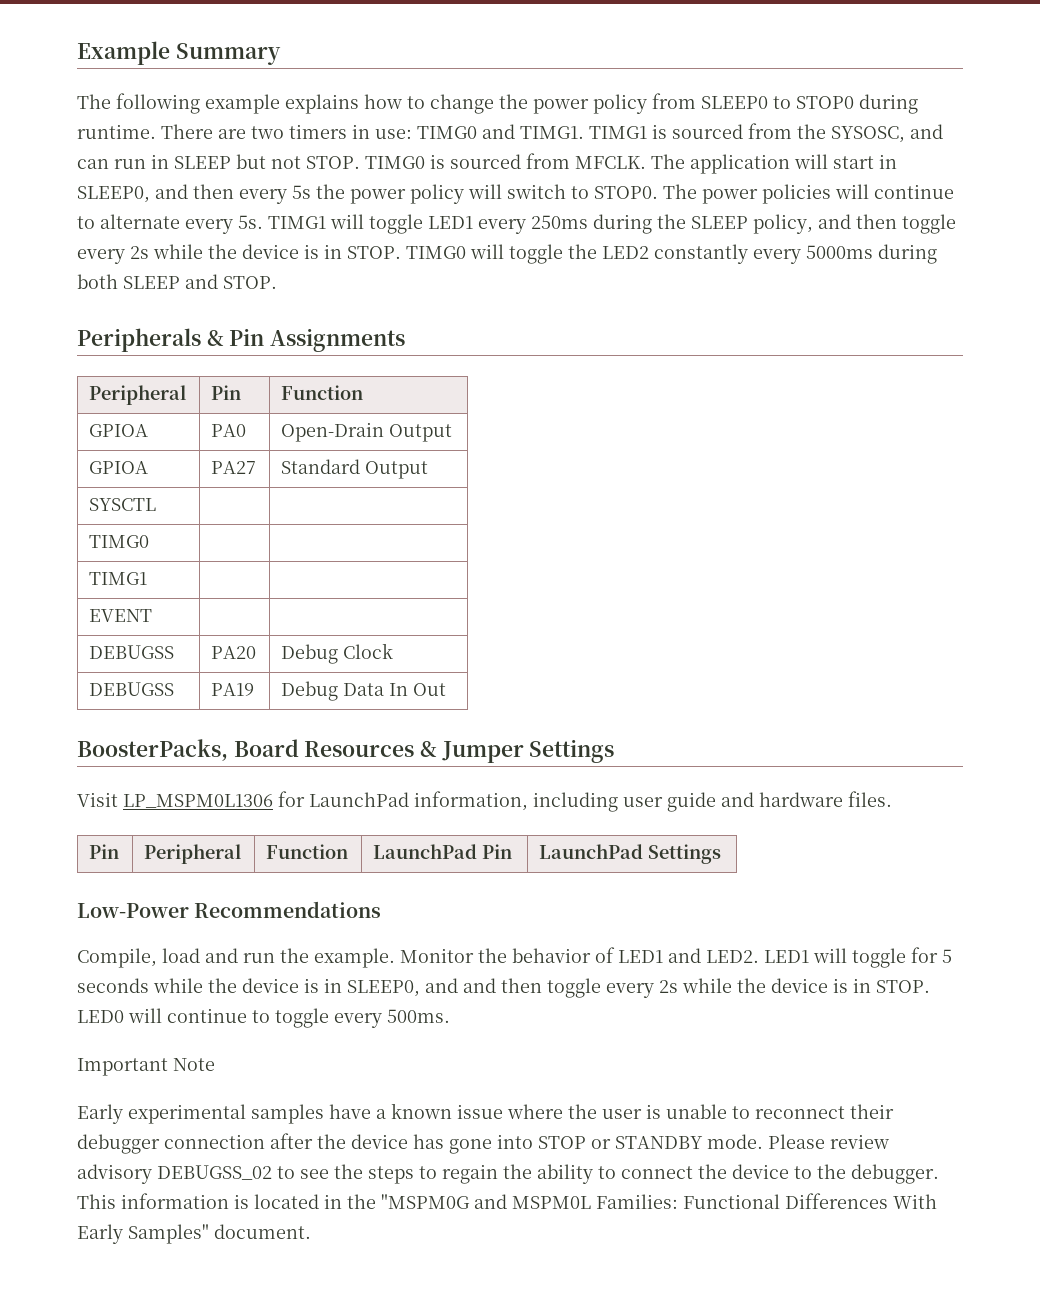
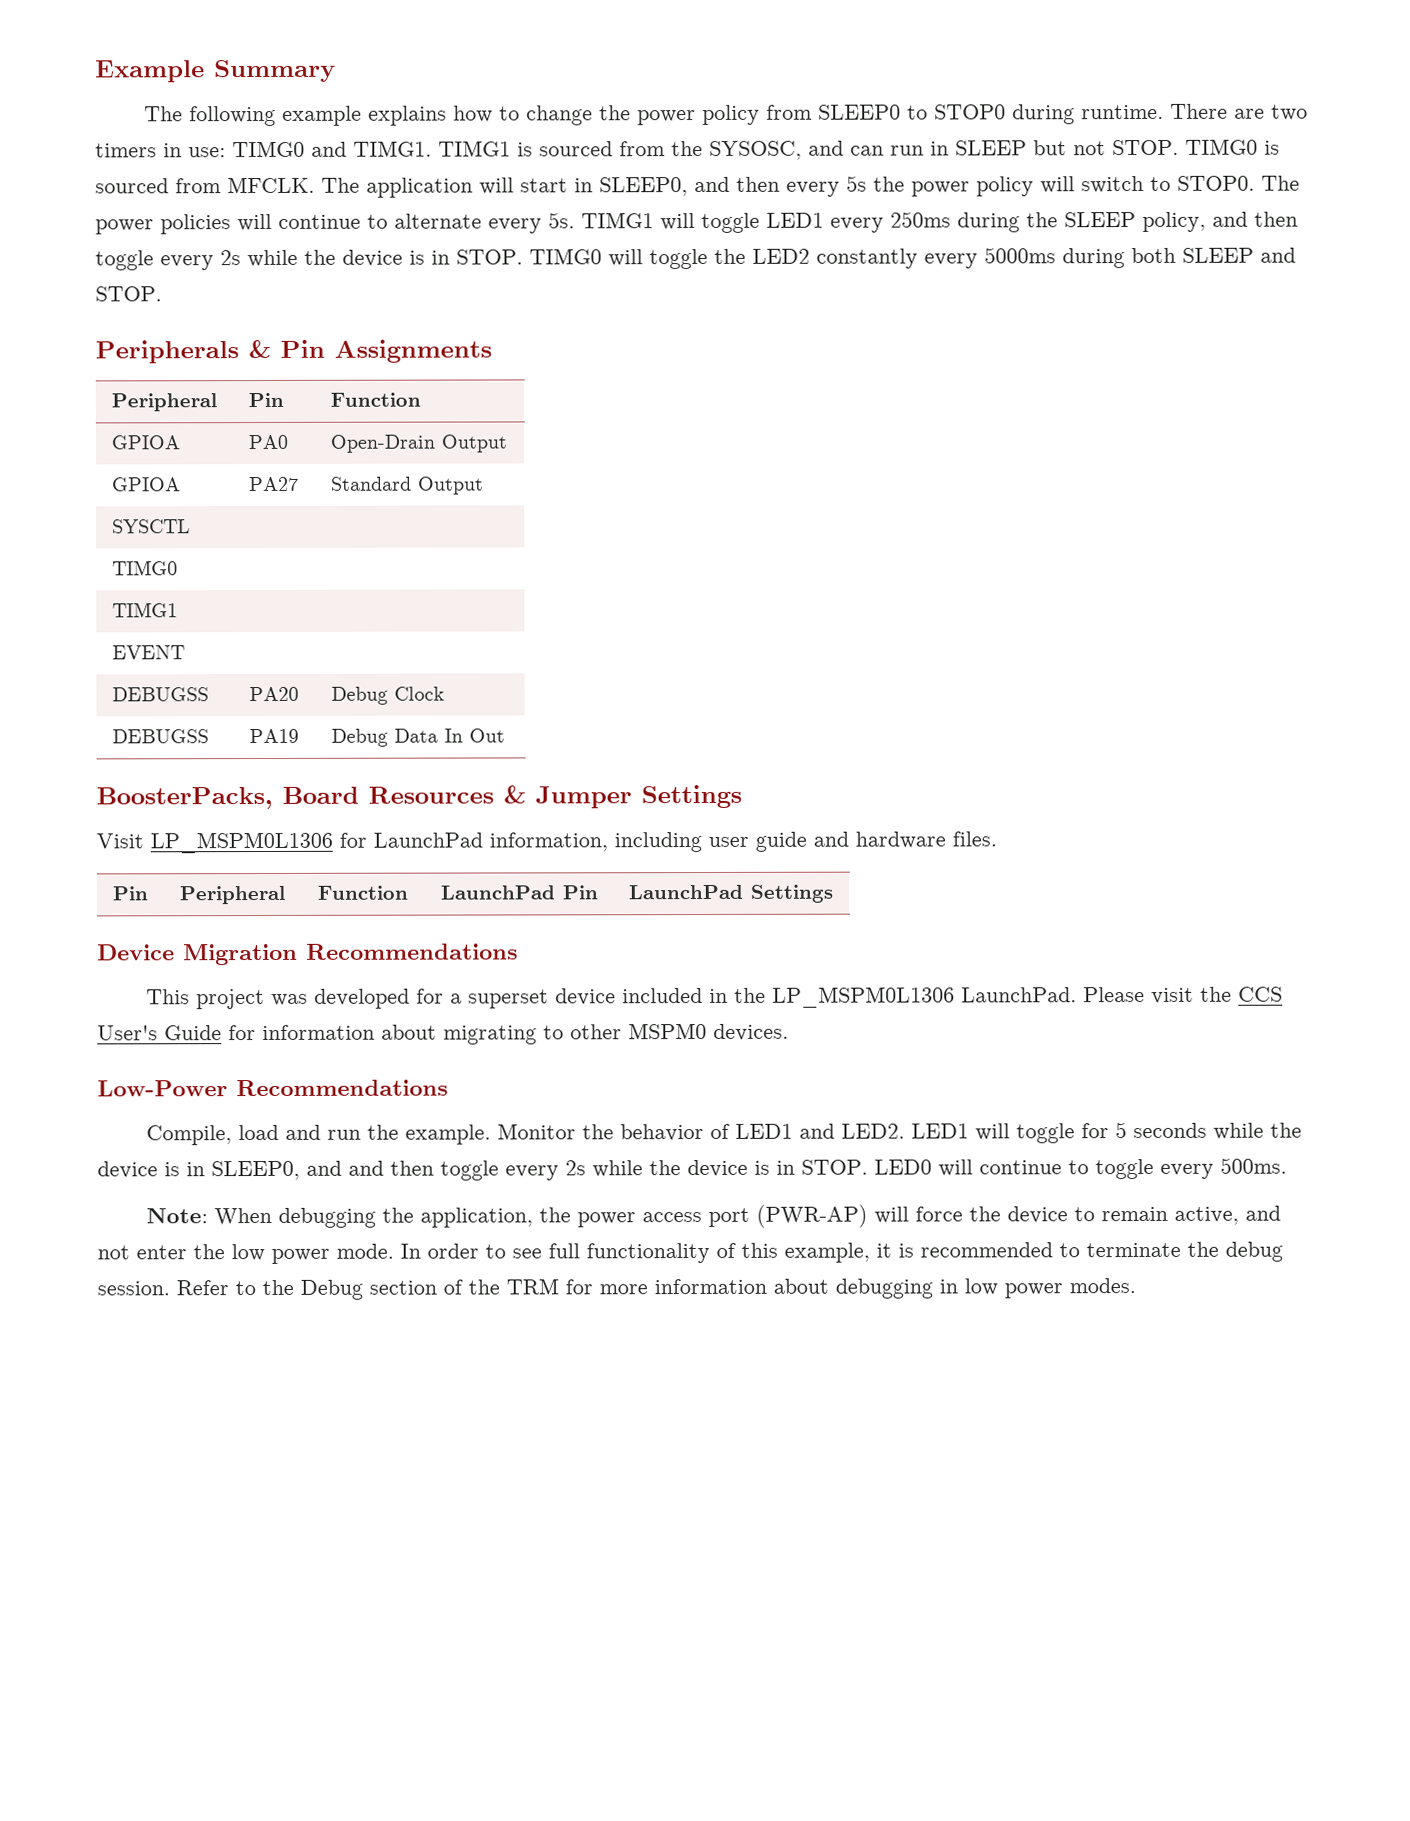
(722, 854) none -> [97,943,518,966] [145,986,1283,1010] [97,1022,789,1045] // Device Migration Recommendations // This project was developed for a superset device included in the LP_MSPM0L1306 LaunchPad. Please visit the CCS User's Guide for information about migrating to other MSPM0 devices.
[77,1058,215,1076] [77,1103,894,1124] [77,1133,889,1154] [77,1164,939,1184] [77,1193,937,1209] [77,1224,311,1244] Important Note // Early experimental samples have a known issue where the user is unable to reconnect their debugger connection after the device has gone into STOP or STANDBY mode. Please review advisory DEBUGSS_02 to see the steps to regain the ability to connect the device to the debugger. This information is located in the "MSPM0G and MSPM0L Families: Functional Differences With Early Samples" document. -> [145,1204,1281,1228] [97,1241,1283,1264] [97,1278,1136,1300] Note: When debugging the application, the power access port (PWR-AP) will force the device to remain active, and not enter the low power mode. In order to see full functionality of this example, it is recommended to terminate the debug session. Refer to the Debug section of the TRM for more information about debugging in low power modes.

